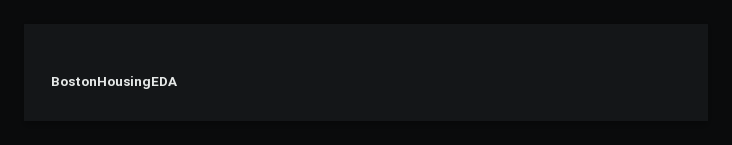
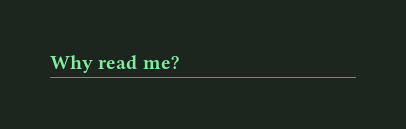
[51,76,178,89] BostonHousingEDA -> [50,55,179,73] Why read me?

